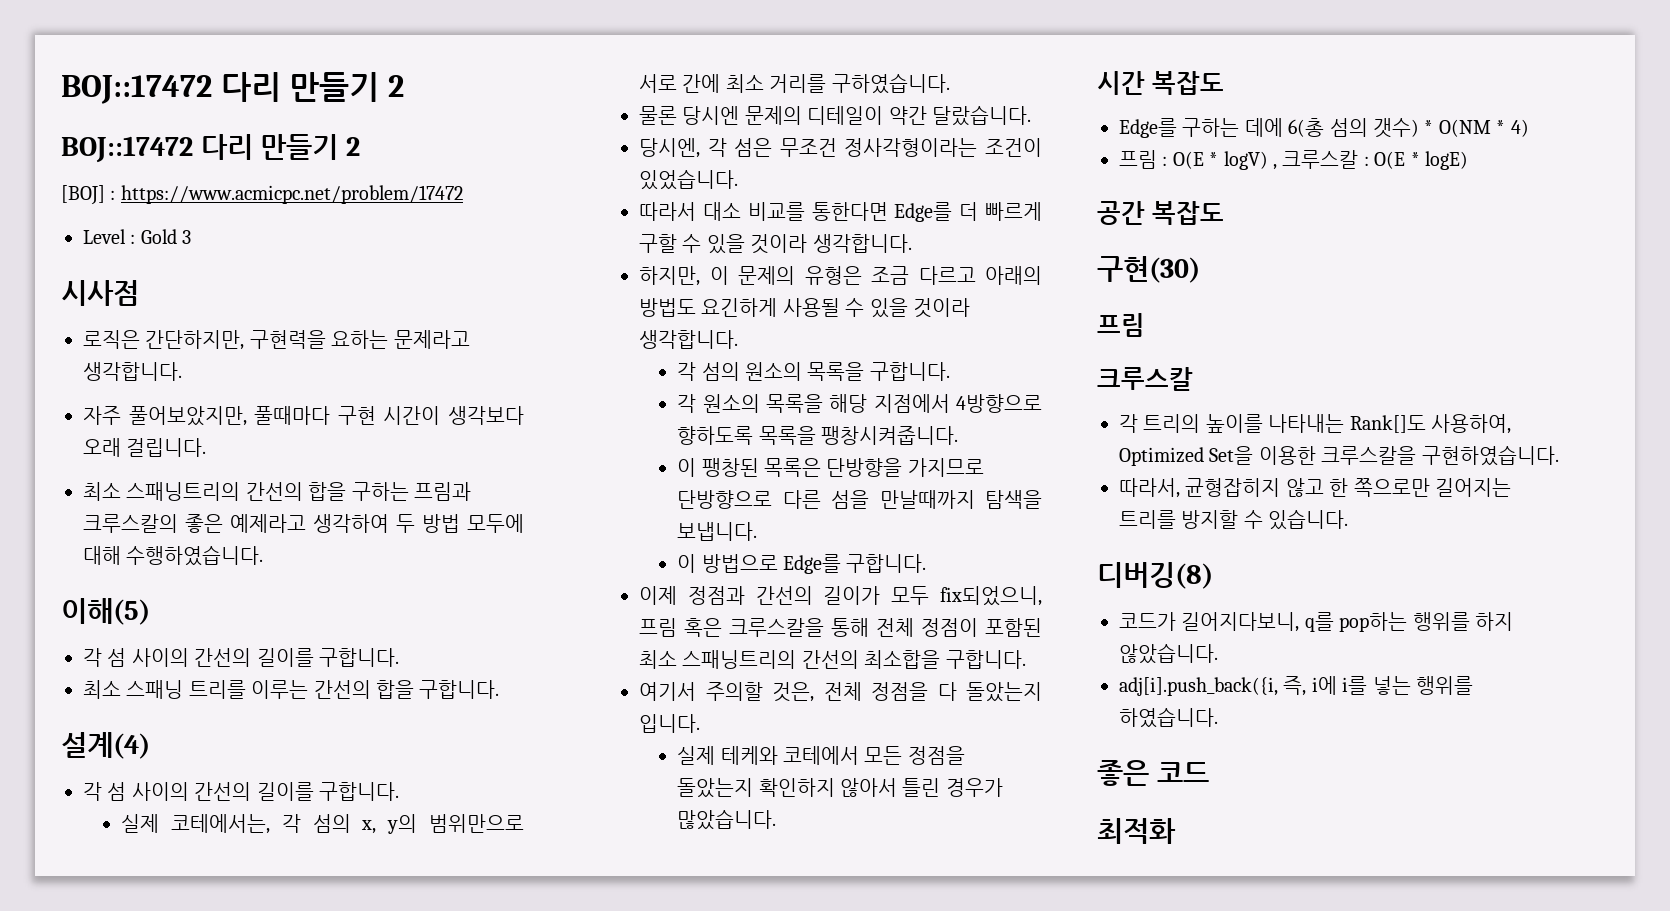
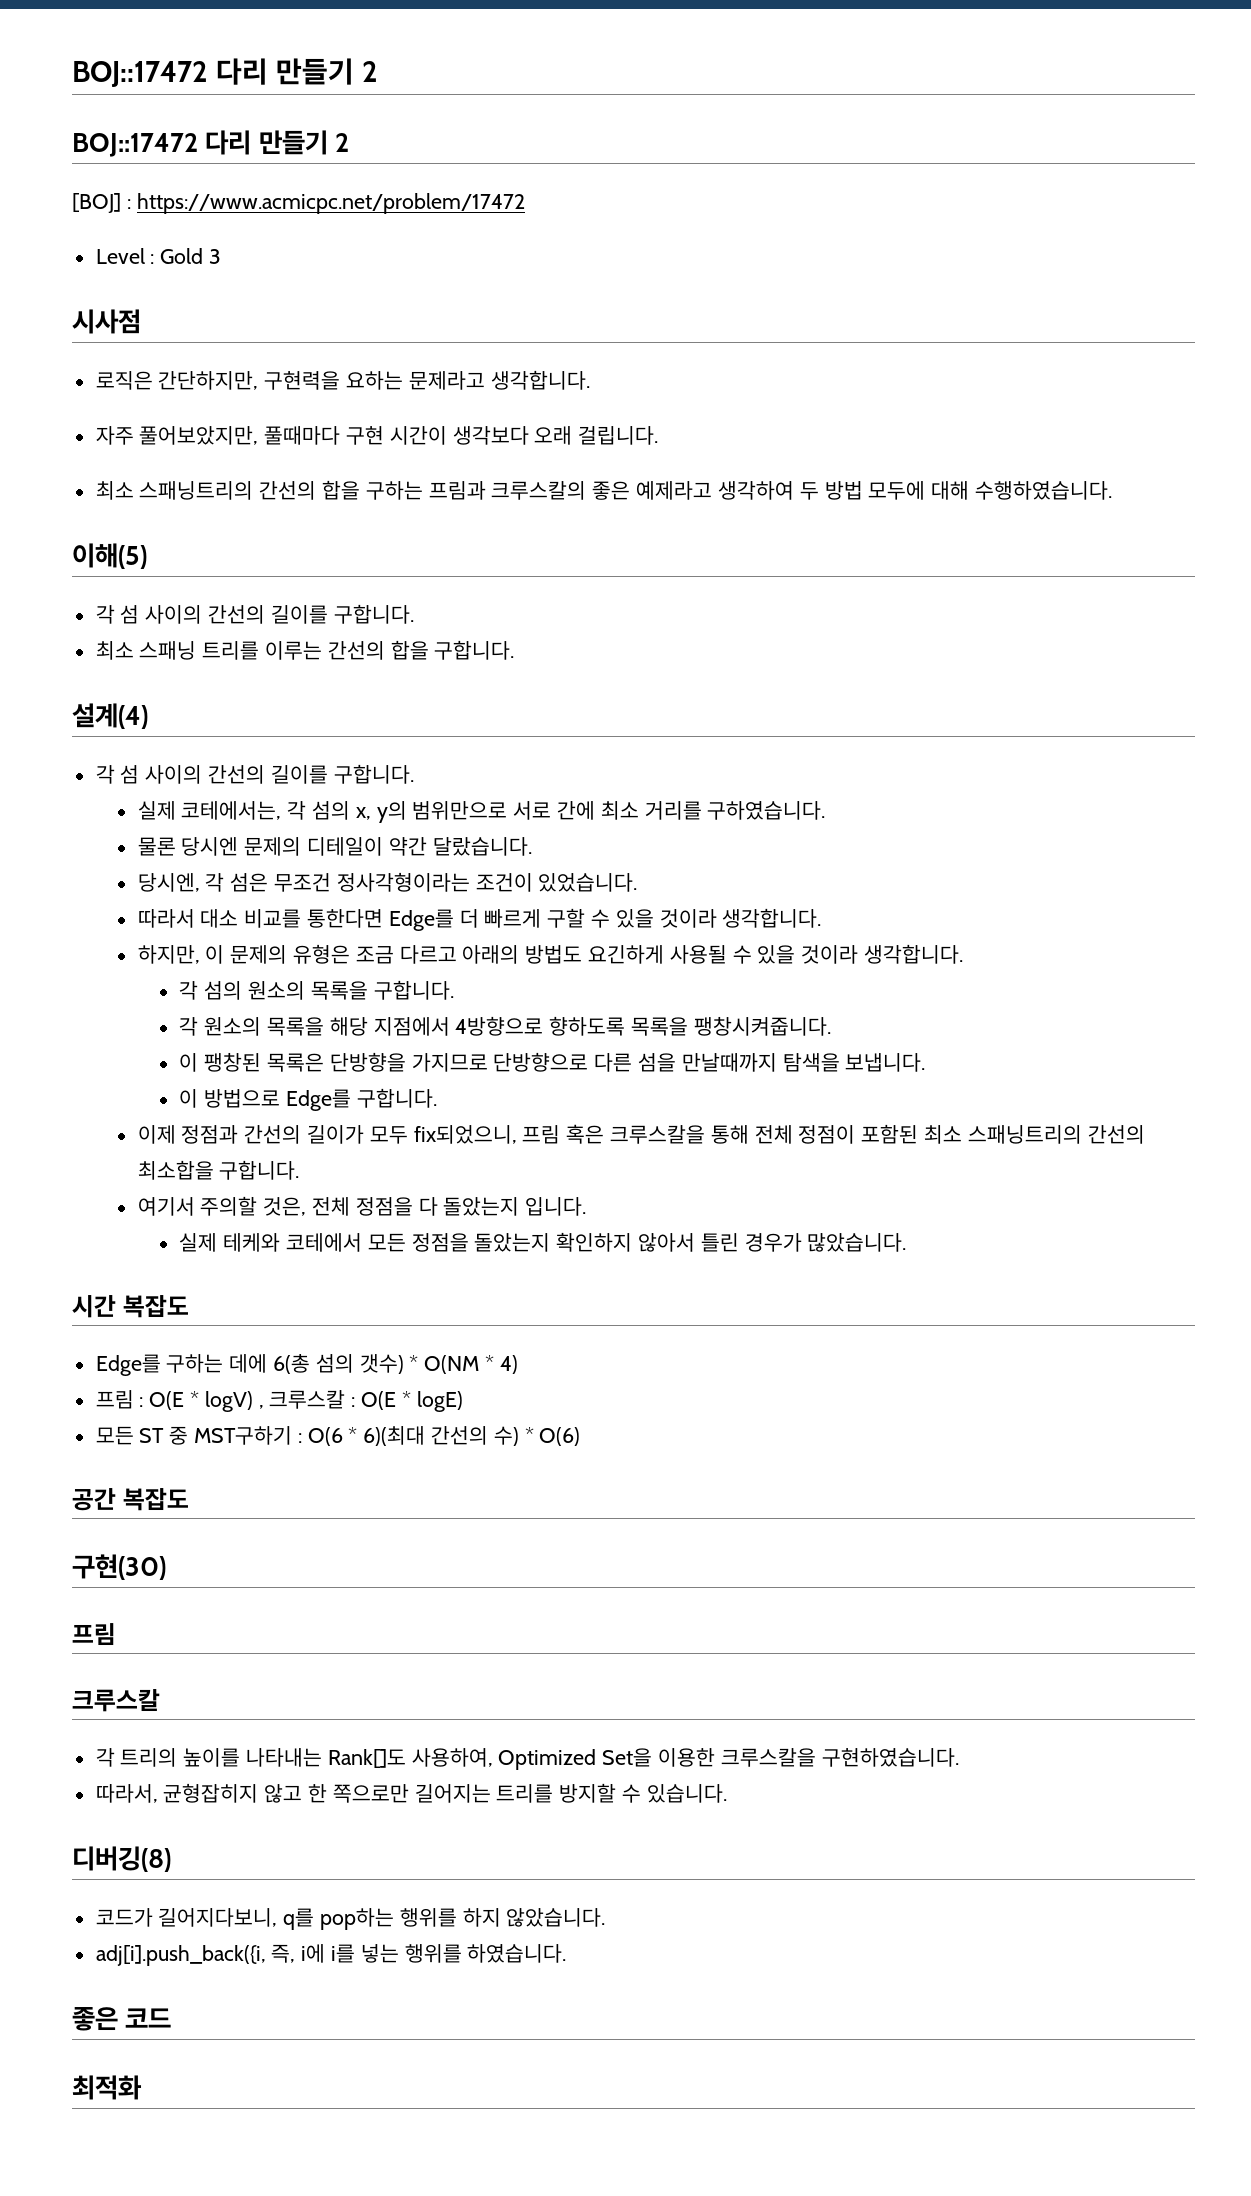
(1468, 160) none -> [95,1426,581,1446] // 모든 ST 중 MST구하기 : O(6 * 6)(최대 간선의 수) * O(6)

